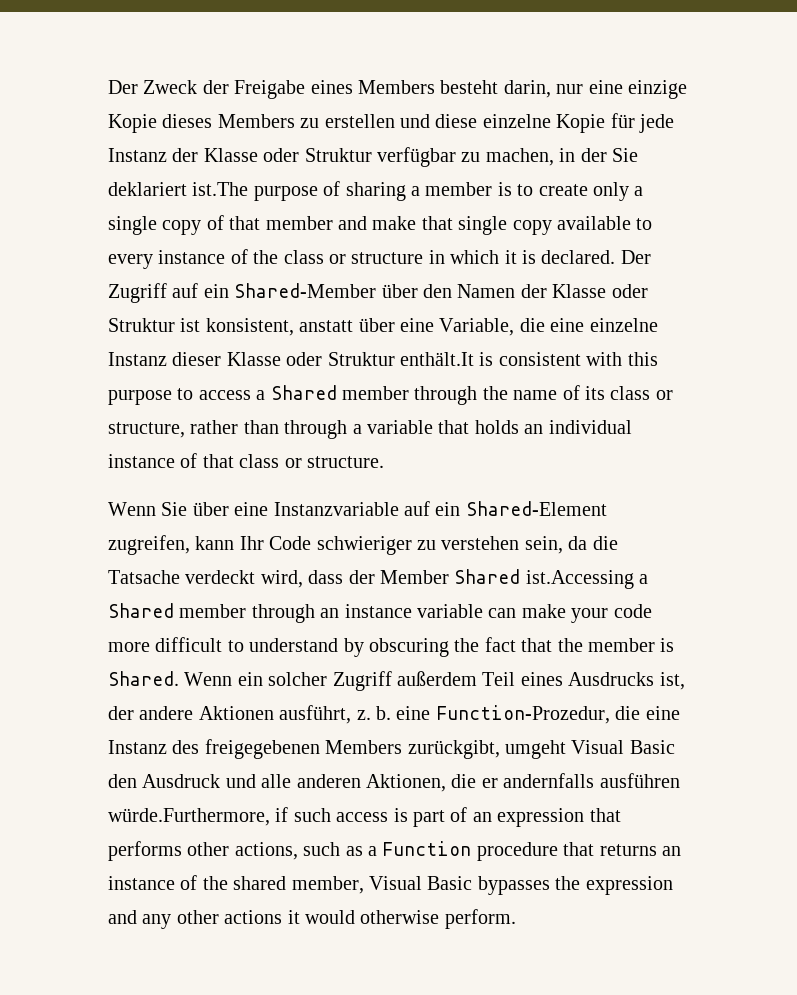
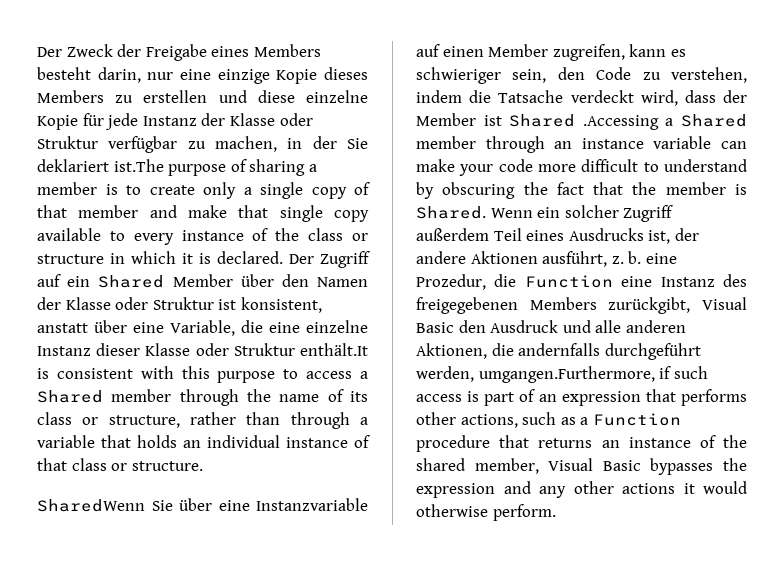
[234,283,377,298] Shared-Member -> [98,274,233,288] Shared Member
[108,502,156,516] Wenn -> [37,499,145,512] SharedWenn
[435,501,607,516] [108,535,588,555] ein Shared-Element zugreifen, kann Ihr Code schwieriger zu verstehen sein, da -> [442,44,686,61] [416,67,747,84] [416,90,462,103] einen Member zugreifen, kann es schwieriger sein, den Code zu verstehen, indem
[454,569,634,589] Shared ist.Accessing -> [483,114,659,130] ist Shared .Accessing
[435,705,641,724] Function-Prozedur, die -> [416,274,613,290] Prozedur, die Function
[505,740,566,759] umgeht -> (691, 305) none
[481,773,680,788] [108,808,270,826] er andernfalls ausführen würde.Furthermore, -> [518,343,701,360] [416,366,655,383] andernfalls durchgeführt werden, umgangen.Furthermore,

